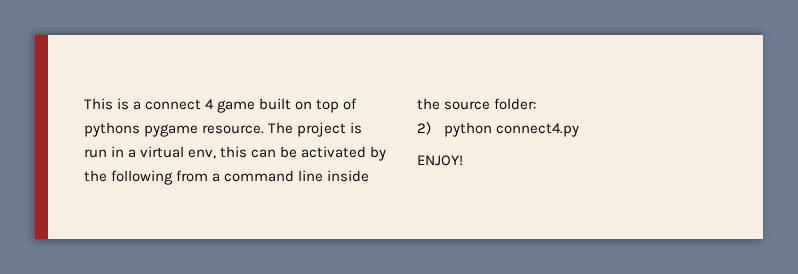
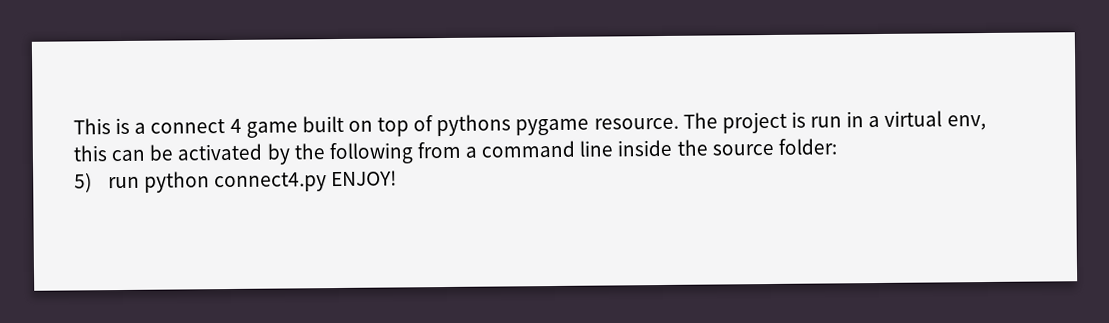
[417,122,431,135] 2) -> [74,172,140,193] 5) run
(580, 130) // -> (328, 182) none

